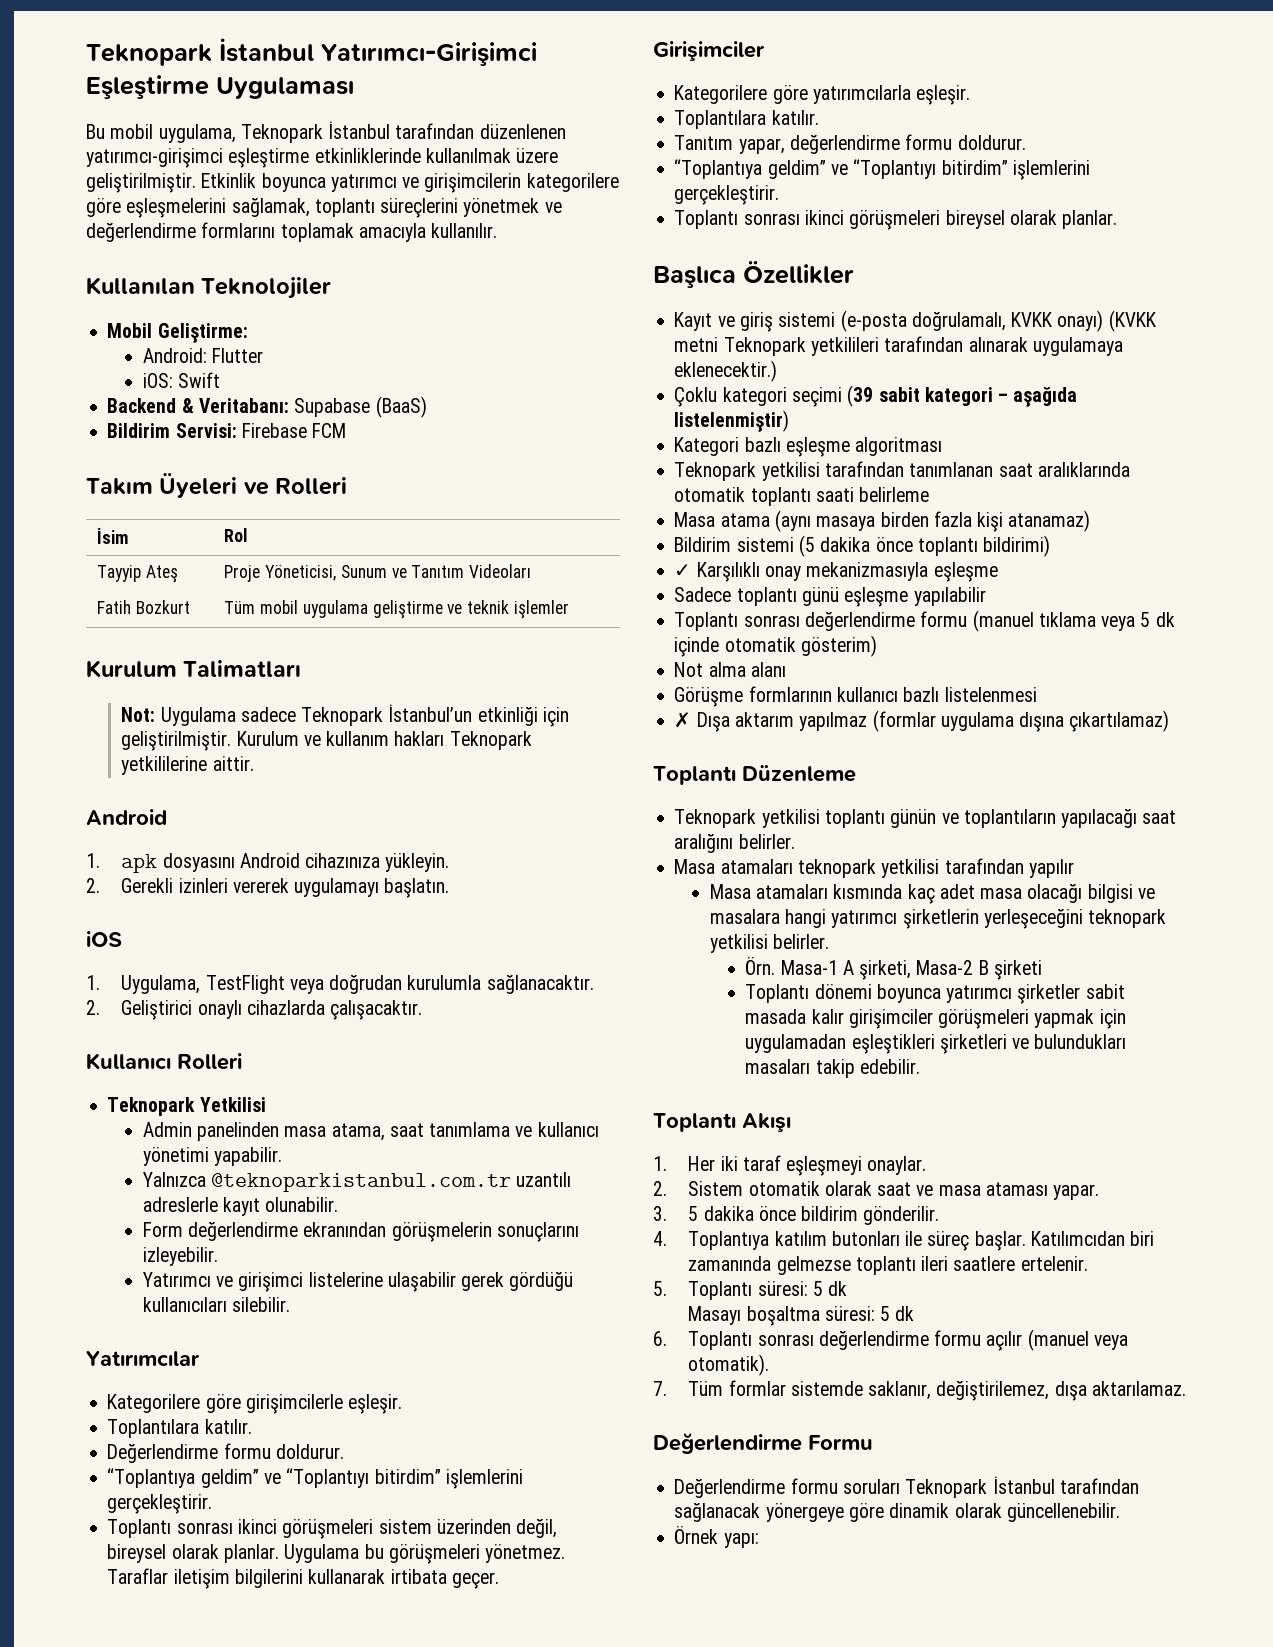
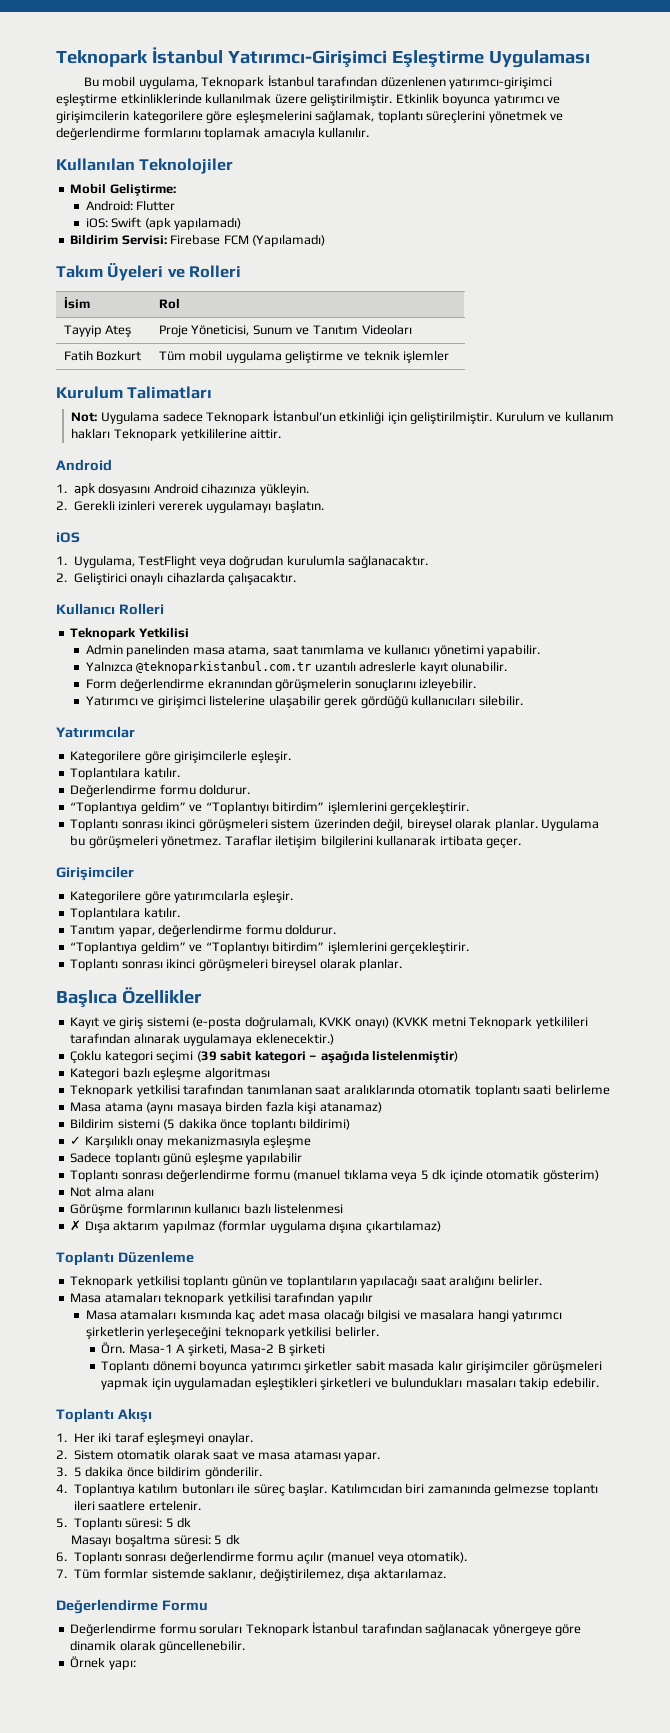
[107,396,427,418] // Backend & Veritabanı: Supabase (BaaS) -> [144,217,242,230] (apk yapılamadı)
(347, 430) none -> [252,234,326,247] (Yapılamadı)

